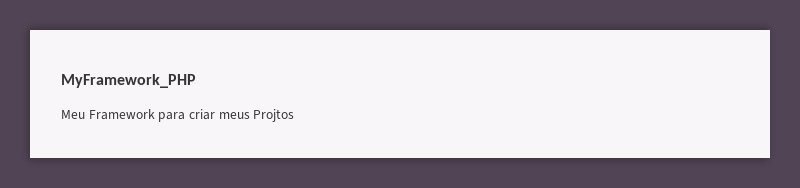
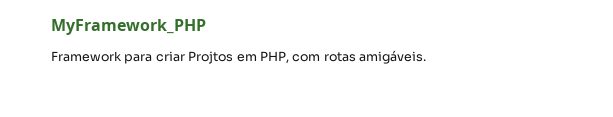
[61,110,85,119] Meu -> (206, 27) none
[218,109,295,122] meus Projtos -> [188,50,426,64] Projtos em PHP, com rotas amigáveis.

